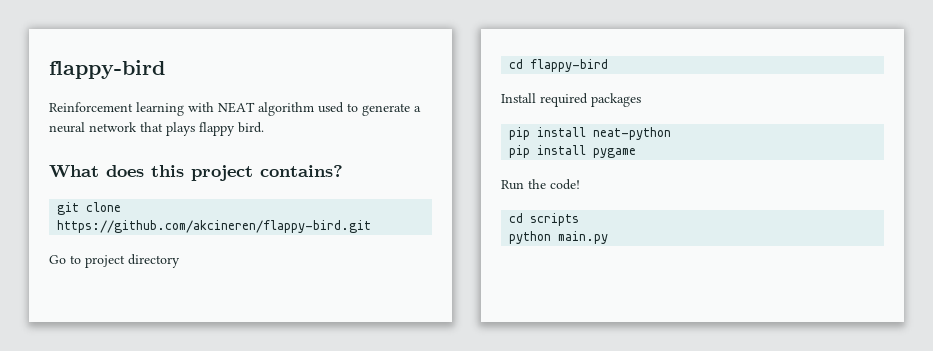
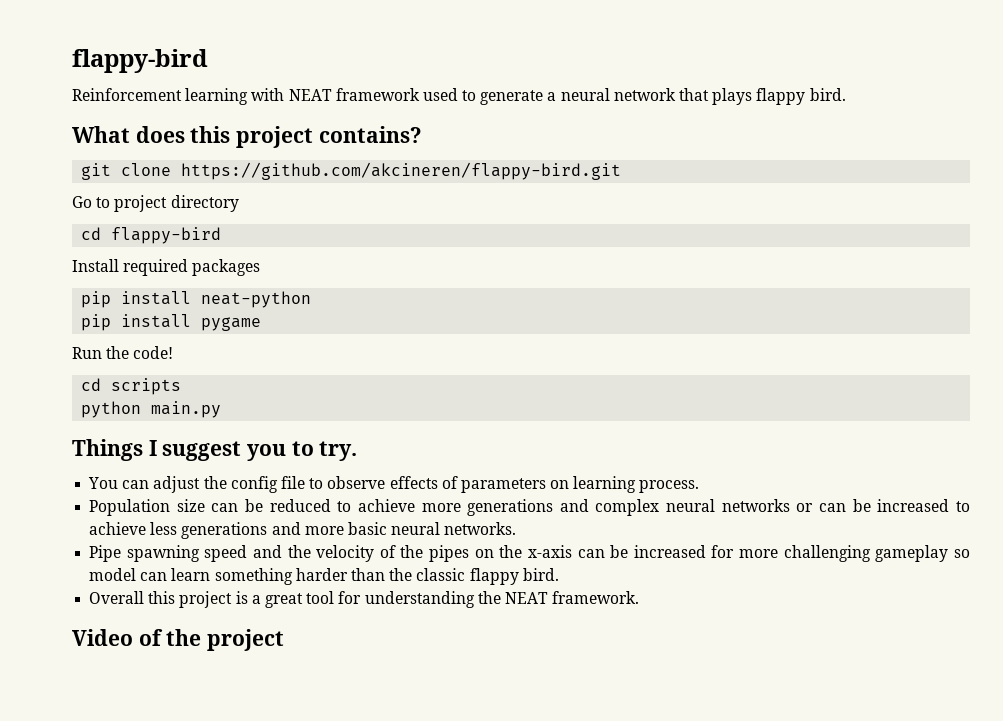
[258,102,314,116] algorithm -> [335,88,420,101] framework
(609, 237) none -> [72,439,358,461] [88,476,700,493] [89,499,970,516] [89,522,517,539] [89,545,970,562] [89,568,559,585] [89,591,640,608] [72,629,285,651] // Things I suggest you to try. // You can adjust the config file to observe effects of parameters on learning process. // Population size can be reduced to achieve more generations and complex neural networks or can be increased to achieve less generations and more basic neural networks. // Pipe spawning speed and the velocity of the pipes on the x-axis can be increased for more challenging gameplay so model can learn something harder than the classic flappy bird. // Overall this project is a great tool for understanding the NEAT framework. // Video of the project

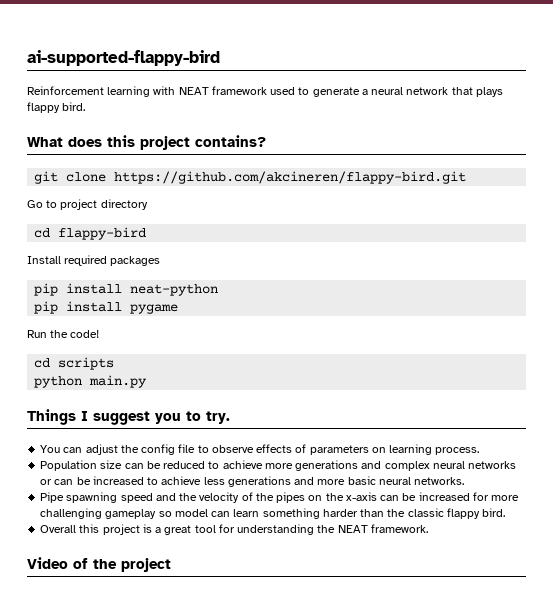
[72,49,208,73] flappy-bird -> [27,50,220,66] ai-supported-flappy-bird

